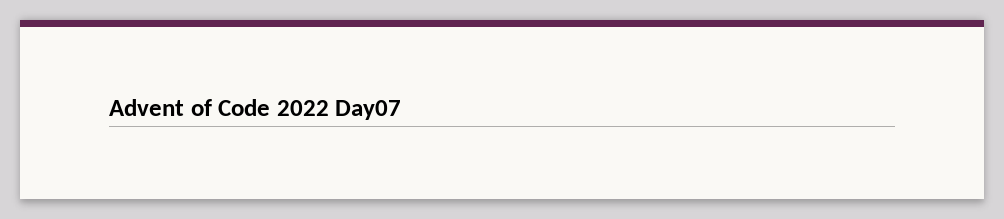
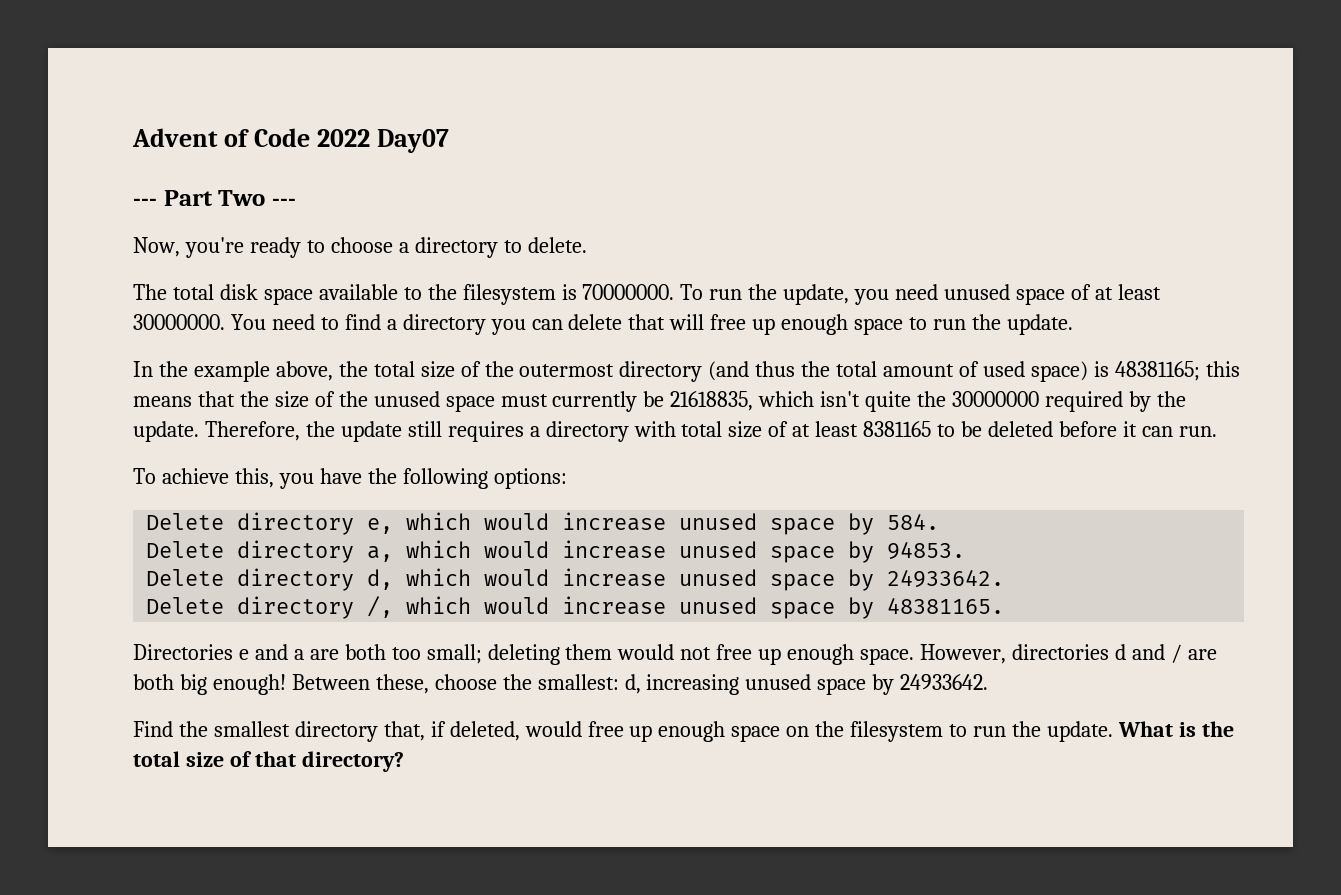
(402, 110) none -> [133,190,296,206] [133,237,587,258] [133,284,1161,305] [133,314,1073,335] [133,361,1240,382] [133,391,1186,412] [133,421,1217,442] [133,468,567,489] [146,512,940,535] [146,540,966,563] [146,568,1005,591] [146,596,1005,619] [133,644,1217,665] [133,674,989,695] [133,721,1234,742] [133,751,404,772] // --- Part Two --- // Now, you're ready to choose a directory to delete. // The total disk space available to the filesystem is 70000000. To run the update, you need unused space of at least 30000000. You need to find a directory you can delete that will free up enough space to run the update. // In the example above, the total size of the outermost directory (and thus the total amount of used space) is 48381165; this means that the size of the unused space must currently be 21618835, which isn't quite the 30000000 required by the update. Therefore, the update still requires a directory with total size of at least 8381165 to be deleted before it can run. // To achieve this, you have the following options: // Delete directory e, which would increase unused space by 584. // Delete directory a, which would increase unused space by 94853. // Delete directory d, which would increase unused space by 24933642. // Delete directory /, which would increase unused space by 48381165. // Directories e and a are both too small; deleting them would not free up enough space. However, directories d and / are both big enough! Between these, choose the smallest: d, increasing unused space by 24933642. // Find the smallest directory that, if deleted, would free up enough space on the filesystem to run the update. What is the total size of that directory?

